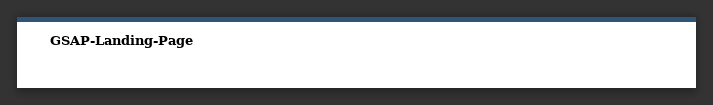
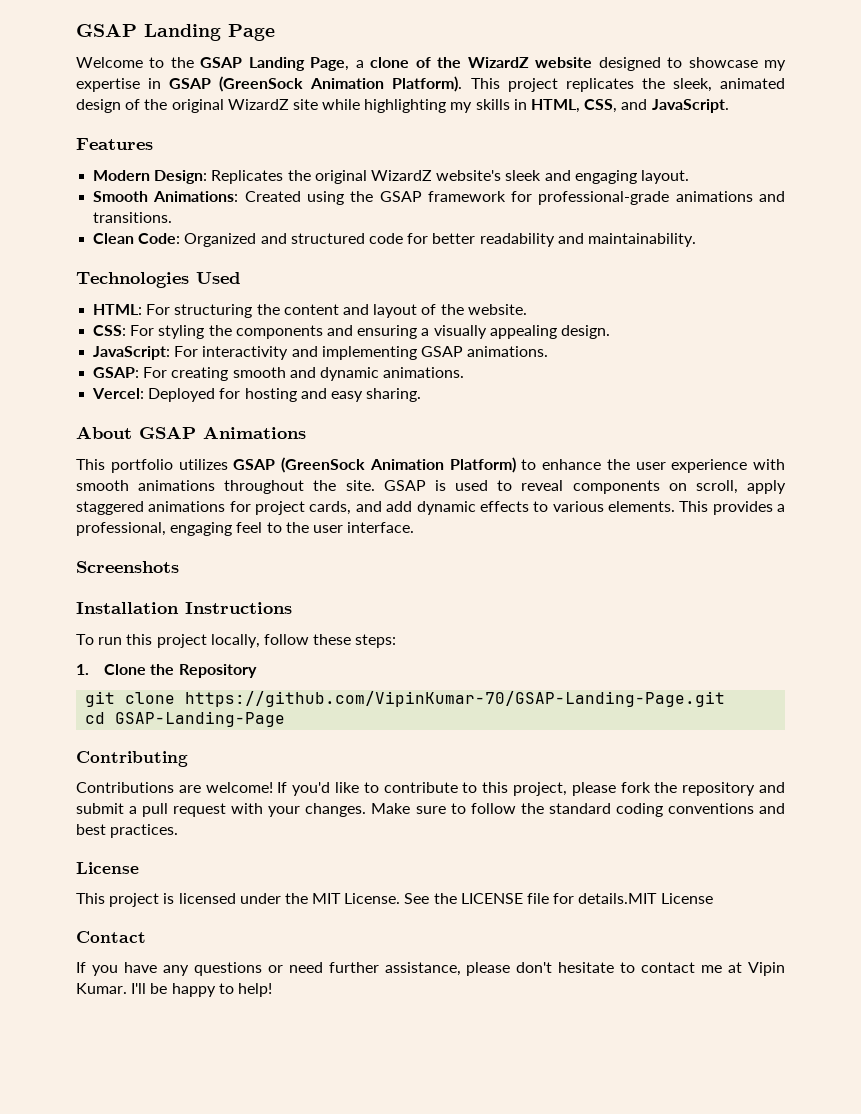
[50,35,193,48] GSAP-Landing-Page -> [76,24,275,41] [76,57,787,71] [76,76,785,92] [76,99,729,113] [76,138,153,150] [93,170,689,184] [93,191,785,205] [93,212,173,223] [93,233,696,247] [76,272,240,288] [93,304,527,318] [93,325,610,339] [93,346,549,360] [93,367,465,381] [92,388,422,402] [76,426,306,439] [76,457,785,473] [76,480,786,494] [76,501,785,515] [76,522,415,536] [76,561,179,573] [76,602,292,614] [76,634,397,648] [76,664,257,678] [85,691,726,707] [85,711,286,727] [76,751,188,767] [76,782,785,796] [76,803,786,817] [76,824,179,838] [76,862,139,874] [76,893,713,907] [76,931,146,943] [76,962,785,976] [76,983,272,997] GSAP Landing Page // Welcome to the GSAP Landing Page, a clone of the WizardZ website designed to showcase my expertise in GSAP (GreenSock Animation Platform). This project replicates the sleek, animated design of the original WizardZ site while highlighting my skills in HTML, CSS, and JavaScript. // Features // Modern Design: Replicates the original WizardZ website's sleek and engaging layout. // Smooth Animations: Created using the GSAP framework for professional-grade animations and transitions. // Clean Code: Organized and structured code for better readability and maintainability. // Technologies Used // HTML: For structuring the content and layout of the website. // CSS: For styling the components and ensuring a visually appealing design. // JavaScript: For interactivity and implementing GSAP animations. // GSAP: For creating smooth and dynamic animations. // Vercel: Deployed for hosting and easy sharing. // About GSAP Animations // This portfolio utilizes GSAP (GreenSock Animation Platform) to enhance the user experience with smooth animations throughout the site. GSAP is used to reveal components on scroll, apply staggered animations for project cards, and add dynamic effects to various elements. This provides a professional, engaging feel to the user interface. // Screenshots // Installation Instructions // To run this project locally, follow these steps: // 1. Clone the Repository // git clone https://github.com/VipinKumar-70/GSAP-Landing-Page.git // cd GSAP-Landing-Page // Contributing // Contributions are welcome! If you'd like to contribute to this project, please fork the repository and submit a pull request with your changes. Make sure to follow the standard coding conventions and best practices. // License // This project is licensed under the MIT License. See the LICENSE file for details.MIT License // Contact // If you have any questions or need further assistance, please don't hesitate to contact me at Vipin Kumar. I'll be happy to help!

